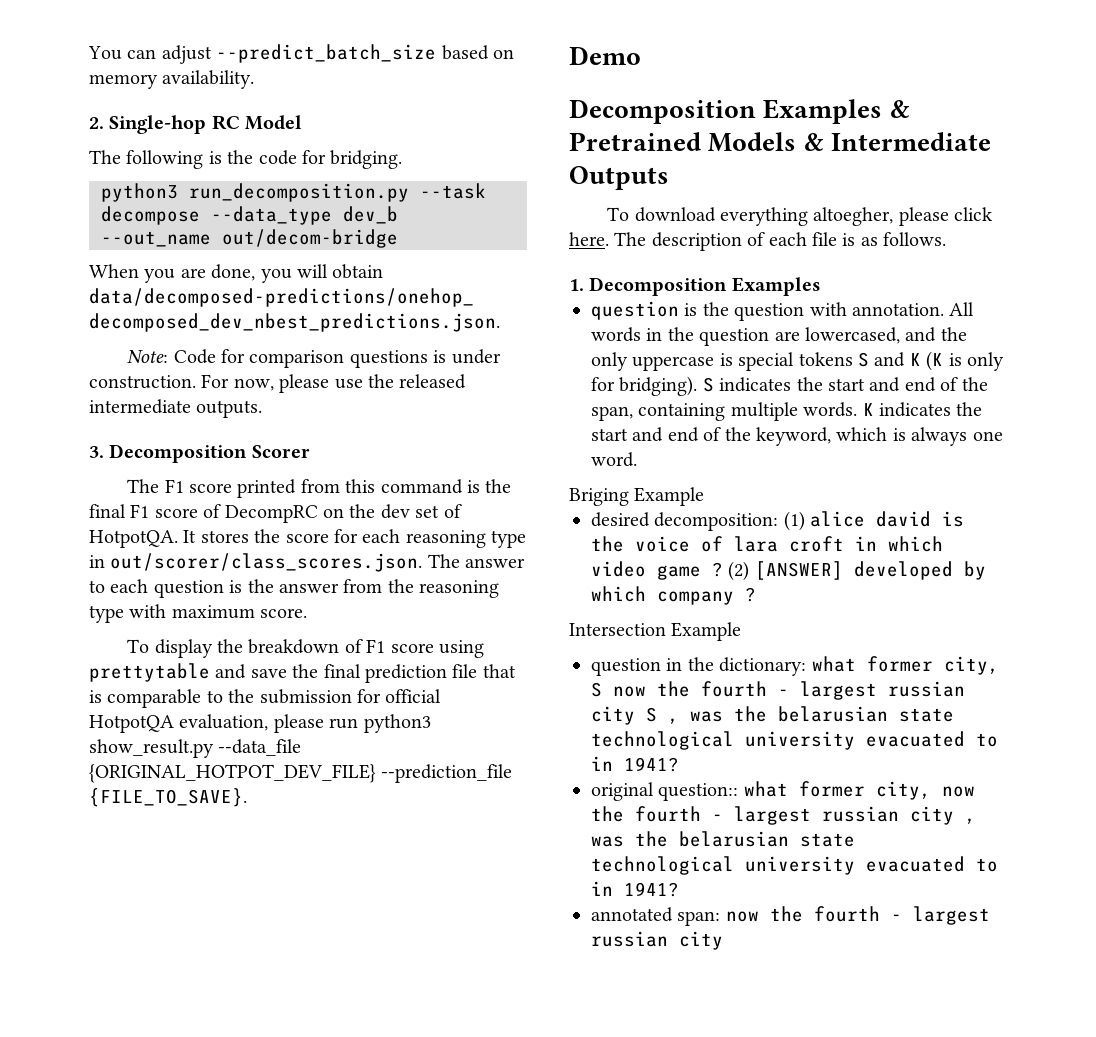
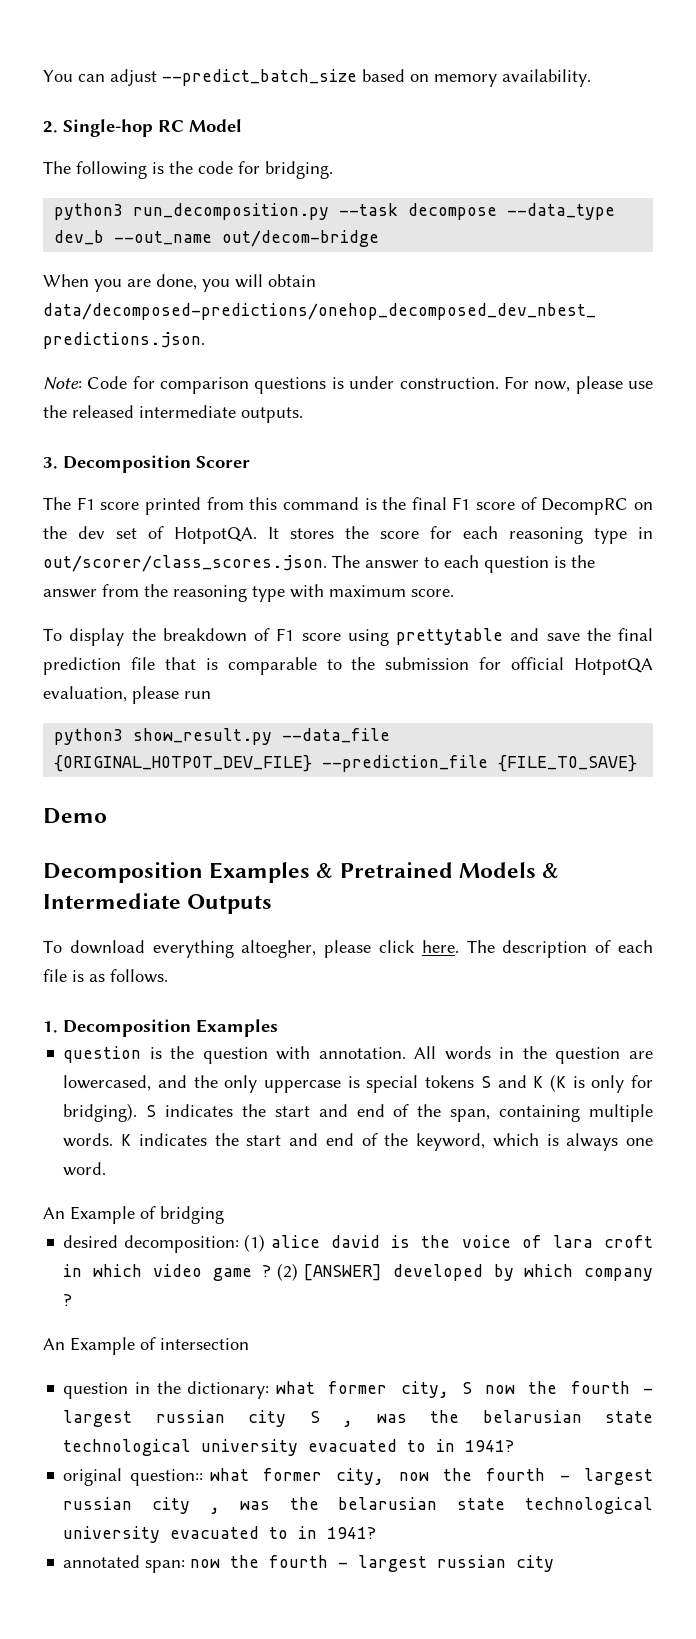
(359, 723) none -> (211, 695) //
[89,788,247,807] {FILE_TO_SAVE}. -> [498,755,638,772] {FILE_TO_SAVE}
[569,487,705,506] Briging Example -> [43,1206,224,1224] An Example of bridging
[569,622,742,641] Intersection Example -> [43,1337,249,1355] An Example of intersection

